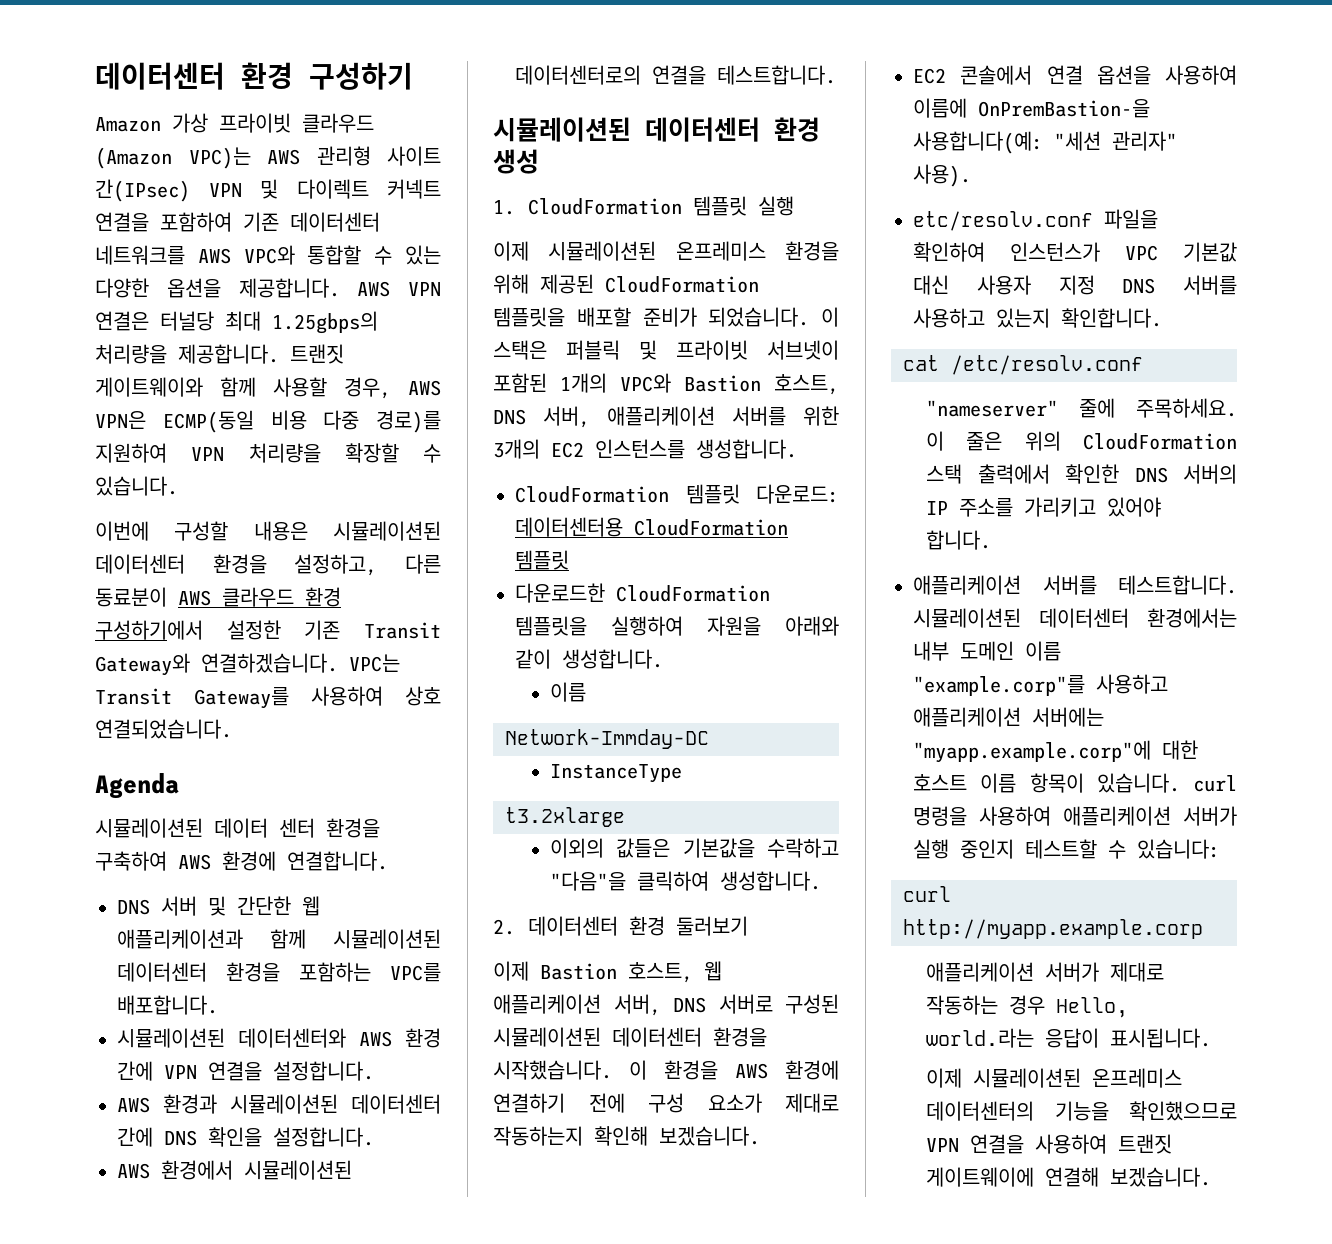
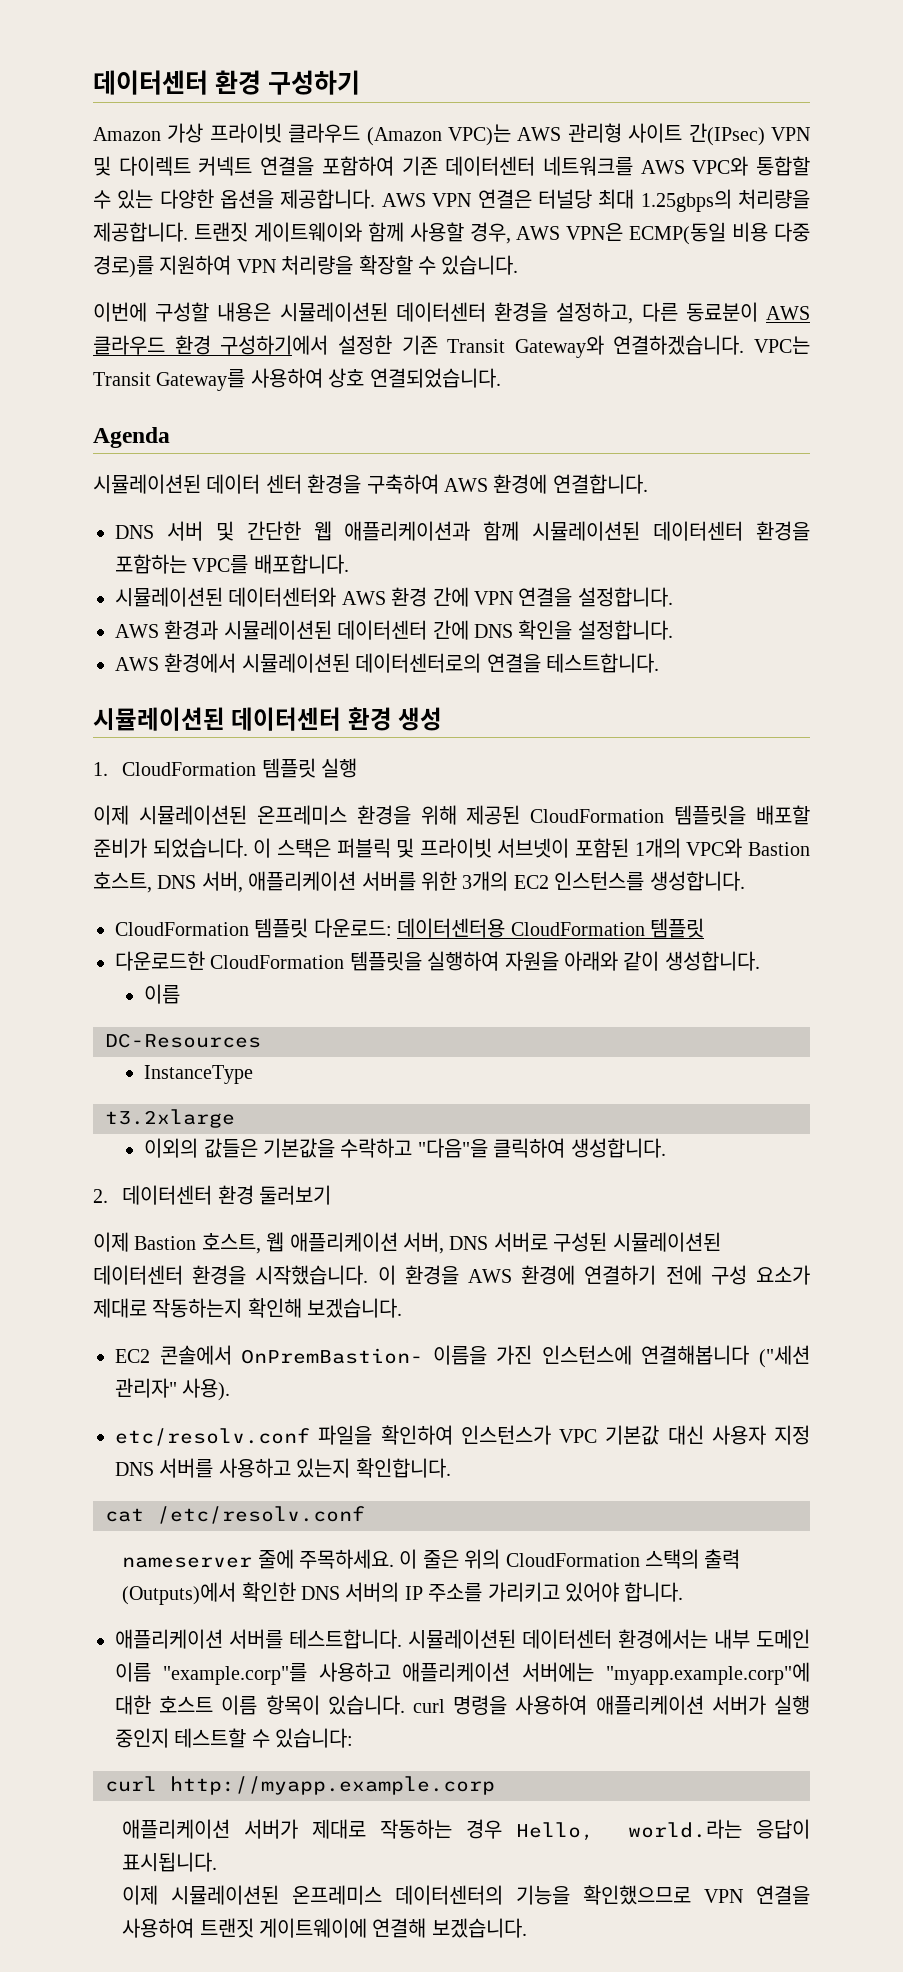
[505,729,709,749] Network-Immday-DC -> [105,1033,261,1048] DC-Resources
[1046,65,1237,85] [913,98,1150,118] [913,131,1101,154] 연결 옵션을 사용하여 이름에 OnPremBastion-을 사용합니다(예: "세션 -> [241,1345,810,1368] OnPremBastion- 이름을 가진 인스턴스에 연결해봅니다 ("세션
[926,400,1059,417] "nameserver" -> [122,1557,253,1568] nameserver
[926,464,1050,484] 스택 출력에서 -> [645,1549,741,1569] [122,1582,237,1605] 스택의 출력 (Outputs)에서

